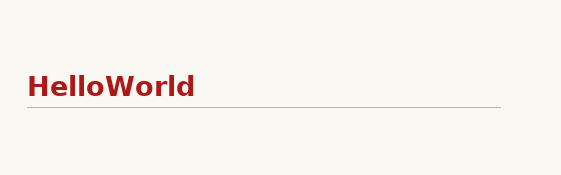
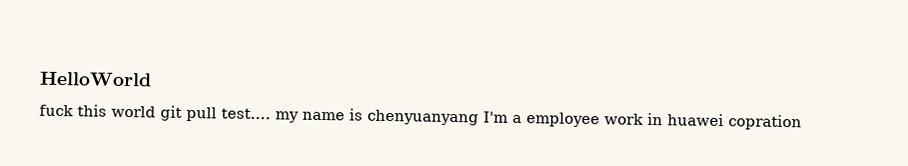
(195, 85) none -> [39,104,802,131] // fuck this world git pull test.... my name is chenyuanyang I'm a employee work in huawei copration

